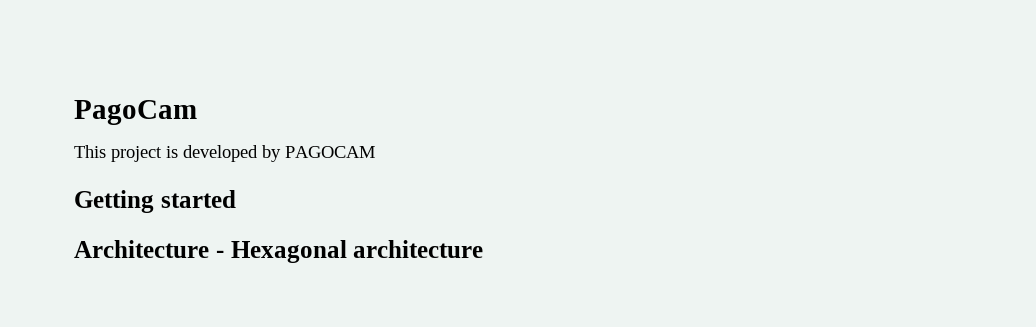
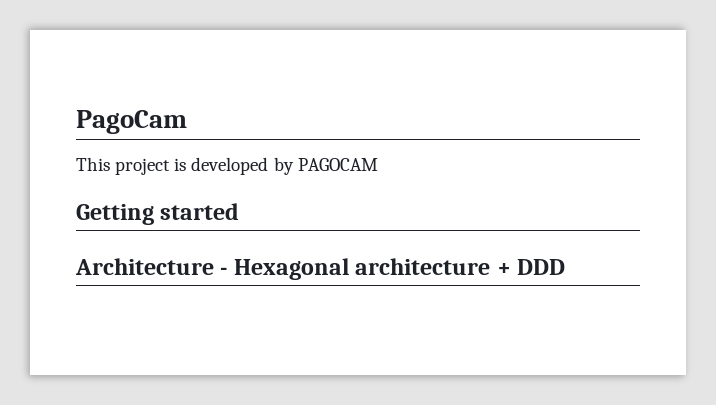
(484, 249) none -> [496,259,566,275] + DDD

